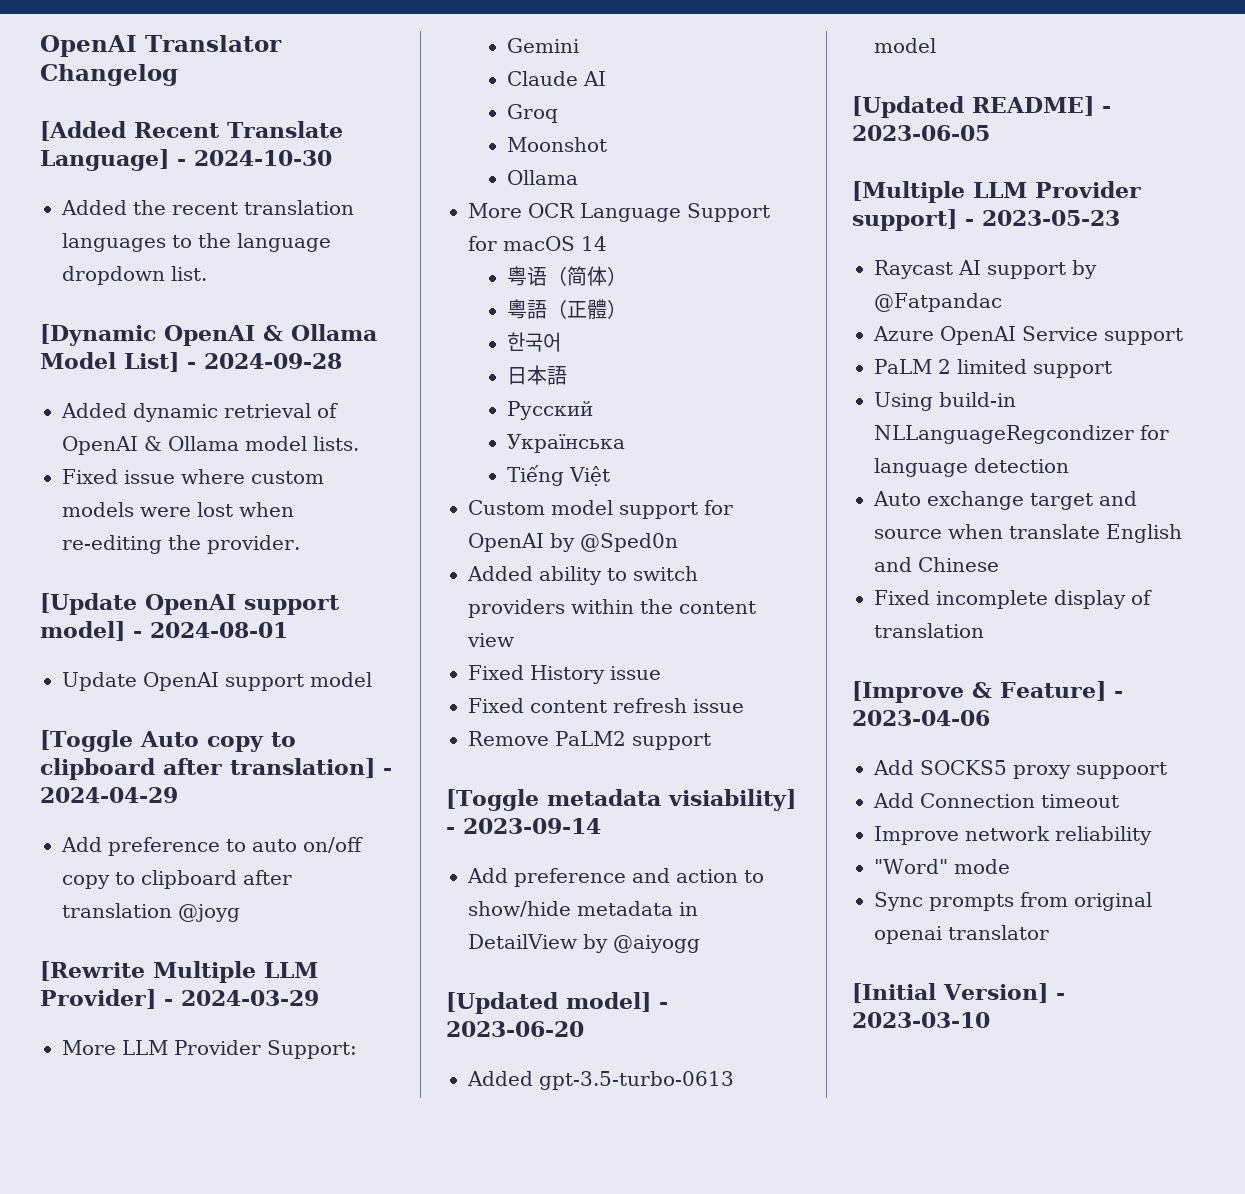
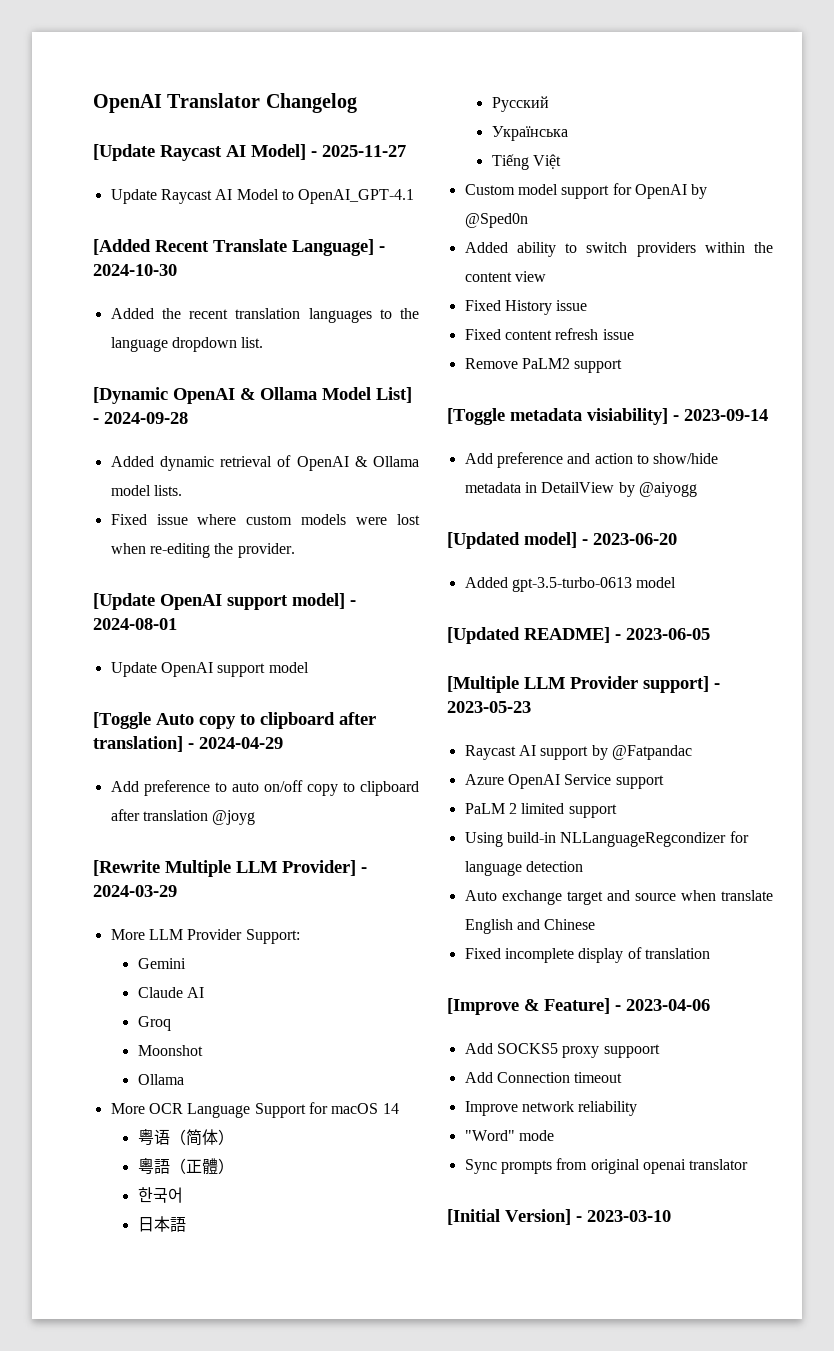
(178, 75) none -> [93,144,406,161] [110,189,415,204] // [Update Raycast AI Model] - 2025-11-27 // Update Raycast AI Model to OpenAI_GPT-4.1

